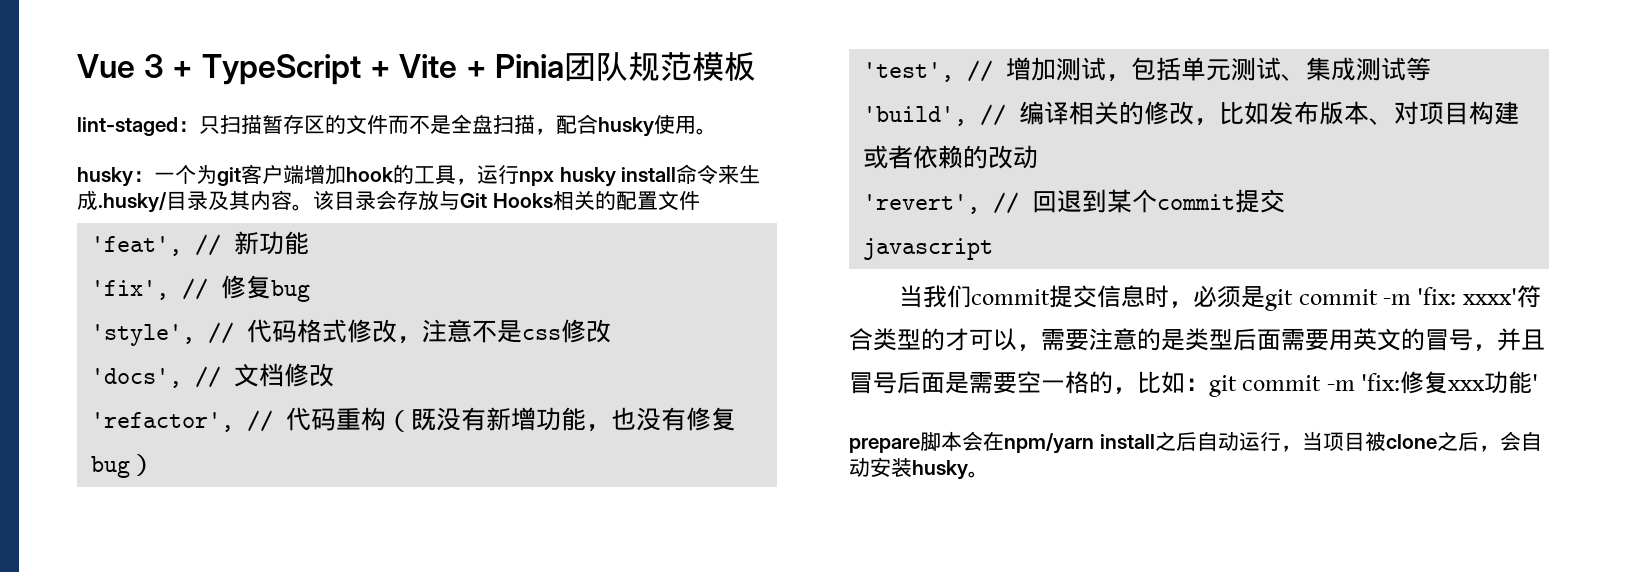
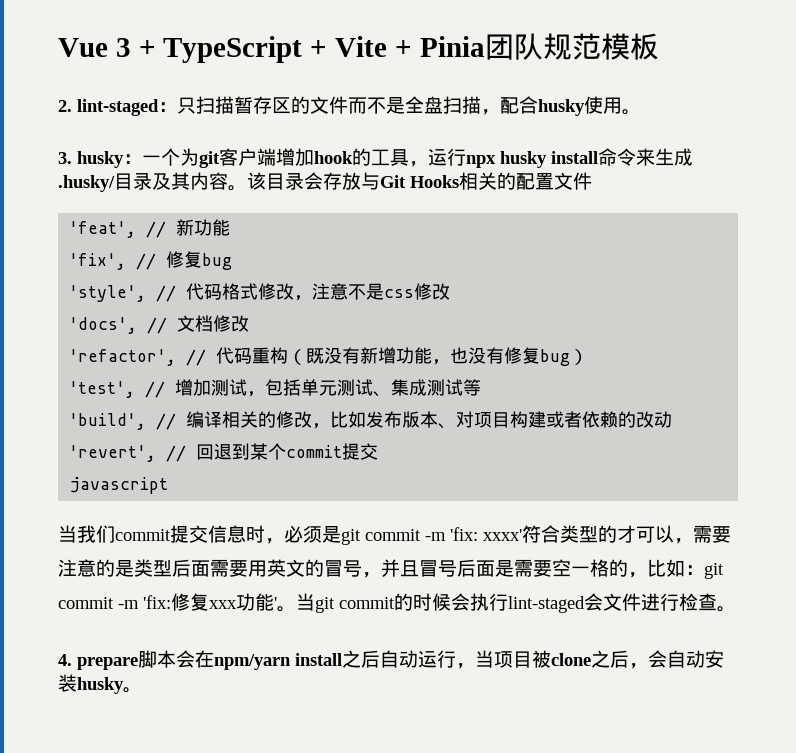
(757, 66) none -> [58,100,72,112] 2.
(717, 131) none -> [58,152,72,164] 3.
(1539, 382) // -> [277,593,736,613] [58,654,72,666] 。当git commit的时候会执行lint-staged会文件进行检查。 // 4.

